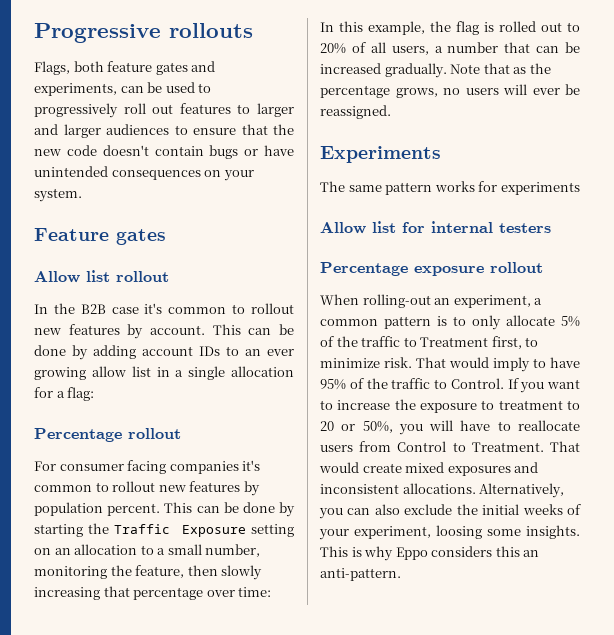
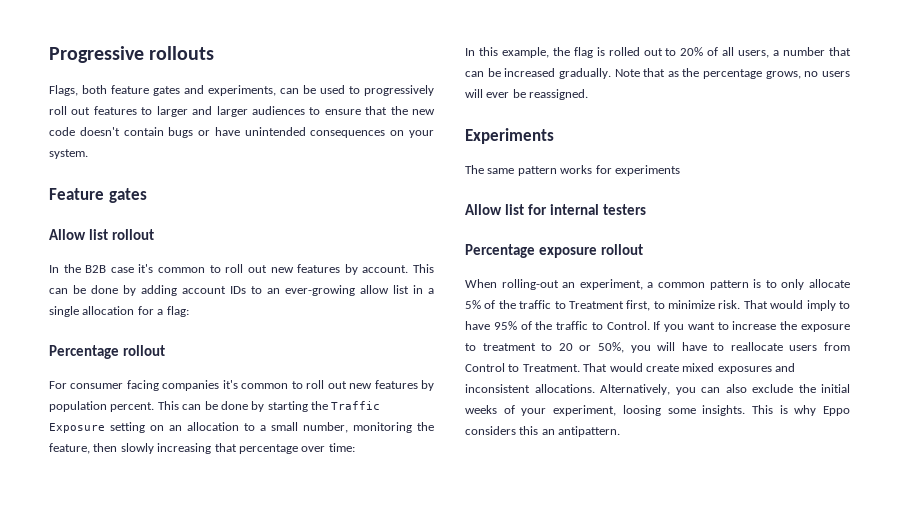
[251,303,294,314] rollout -> [225,264,267,273] roll out
[267,349,294,356] [34,367,86,380] ever growing -> [285,285,355,296] ever-growing
[112,481,156,492] rollout -> [306,380,347,389] roll out
[320,568,401,581] anti-pattern. -> [558,426,621,437] antipattern.

